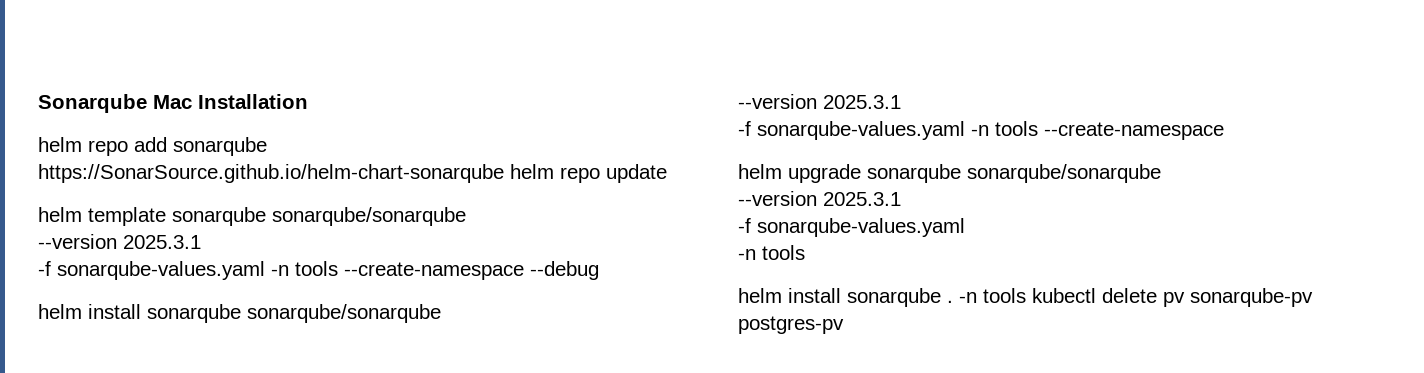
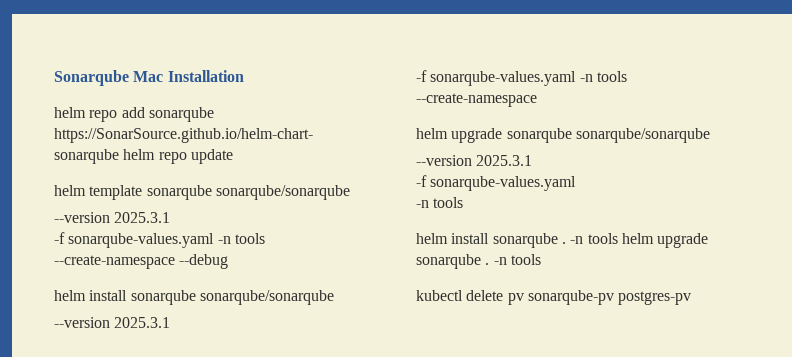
(1026, 295) none -> [621,233,709,248] [416,254,541,269] helm upgrade sonarqube . -n tools //

